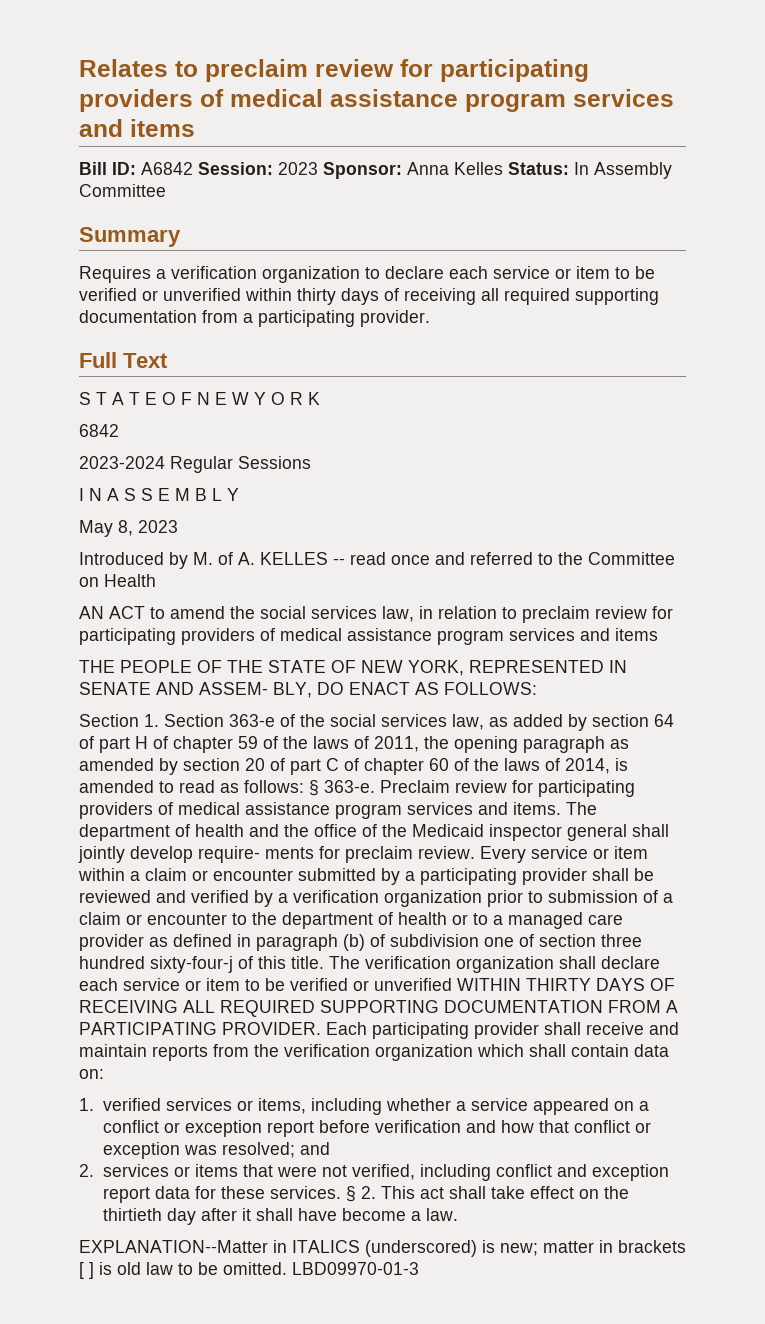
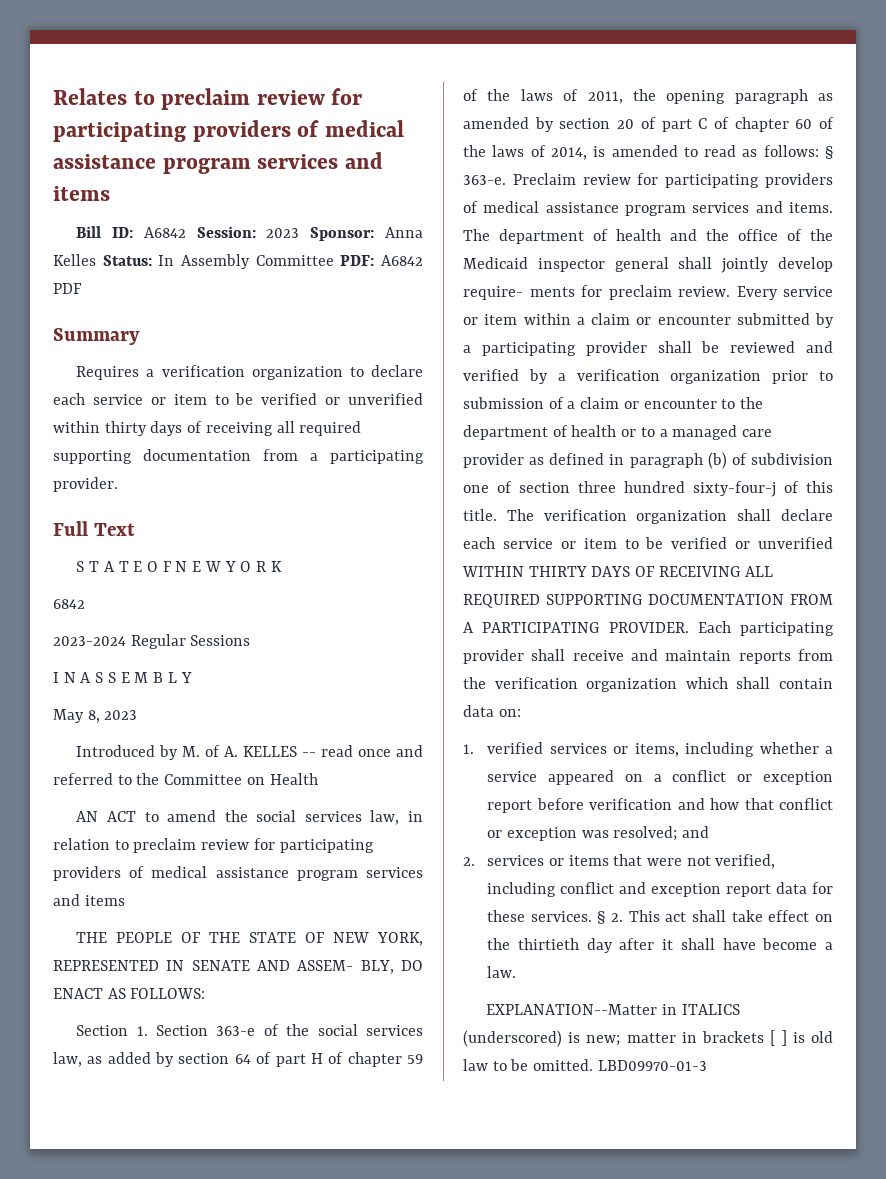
(166, 190) none -> [340,255,423,266] [53,283,82,294] PDF: A6842 PDF

